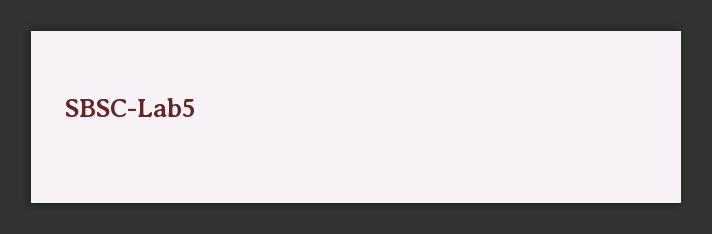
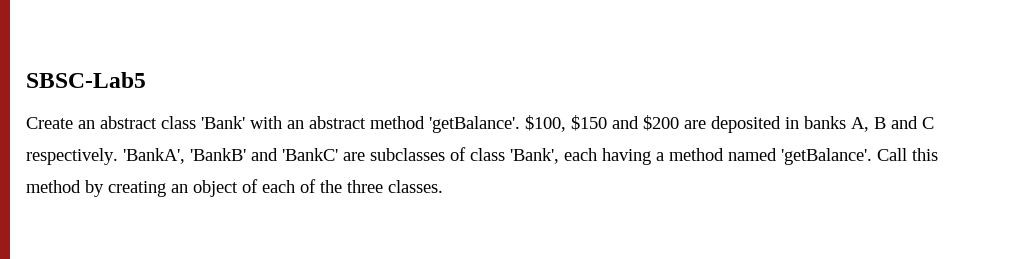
(195, 107) none -> [26,115,934,133] [26,147,938,165] [26,179,443,197] // Create an abstract class 'Bank' with an abstract method 'getBalance'. $100, $150 and $200 are deposited in banks A, B and C respectively. 'BankA', 'BankB' and 'BankC' are subclasses of class 'Bank', each having a method named 'getBalance'. Call this method by creating an object of each of the three classes.

